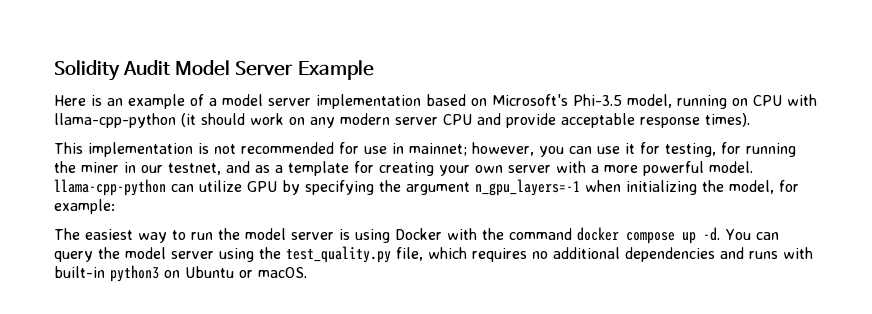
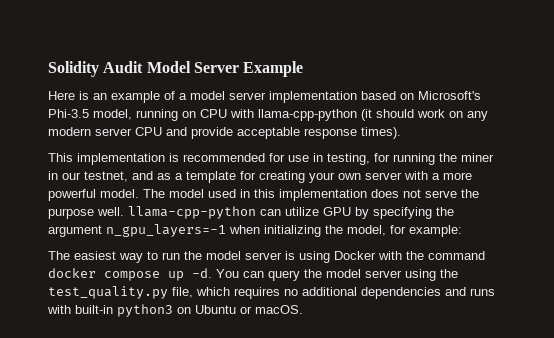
[214,144,236,154] not -> (179, 157) none
[409,142,660,157] mainnet; however, you can use it for -> (323, 157) none
(753, 167) none -> [143,189,479,201] [48,207,124,219] The model used in this implementation does not serve the purpose well.

